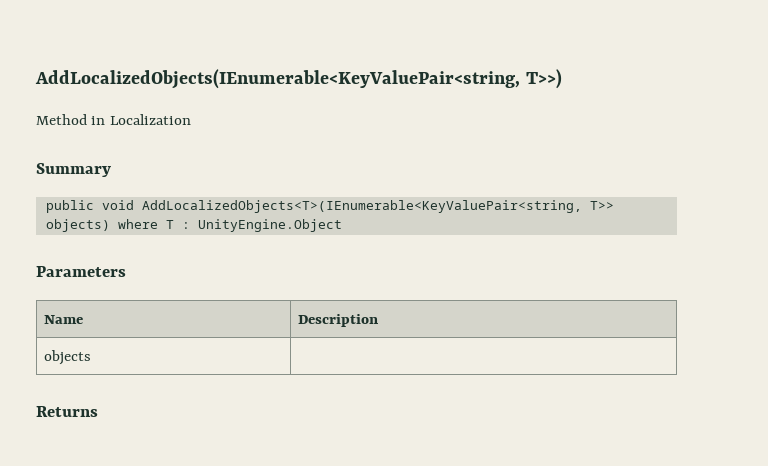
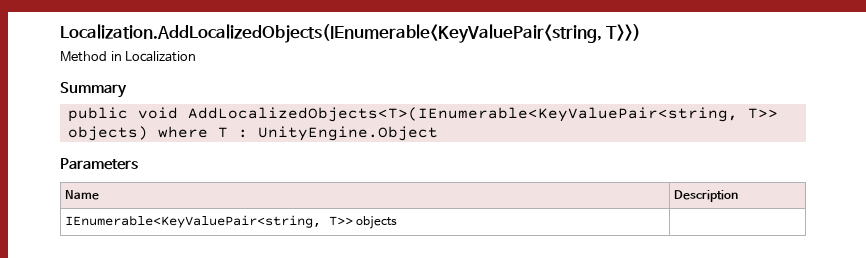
[35,69,520,89] AddLocalizedObjects(IEnumerable<KeyValuePair<string, -> [60,24,602,43] Localization.AddLocalizedObjects(IEnumerable<KeyValuePair<string,
(379, 320) none -> [65,215,354,228] IEnumerable<KeyValuePair<string, T>>
[36,406,98,417] // Returns -> (398, 222) none

